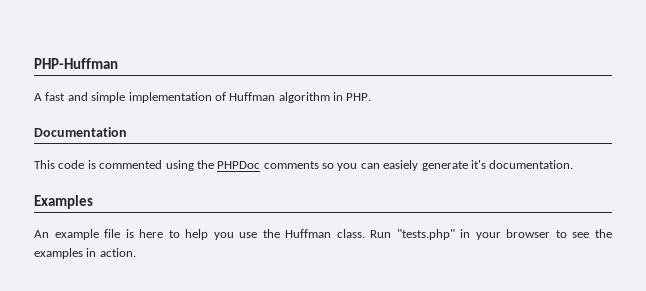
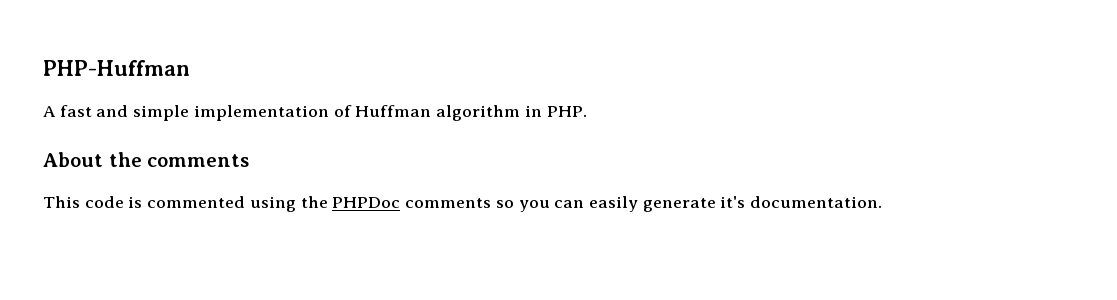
[34,127,127,137] Documentation -> [43,152,250,167] About the comments
[383,160,419,171] easiely -> [588,196,638,212] easily
[34,195,93,209] [34,229,612,240] [34,248,136,259] // Examples // An example file is here to help you use the Huffman class. Run "tests.php" in your browser to see the examples in action. -> (883, 202) none

